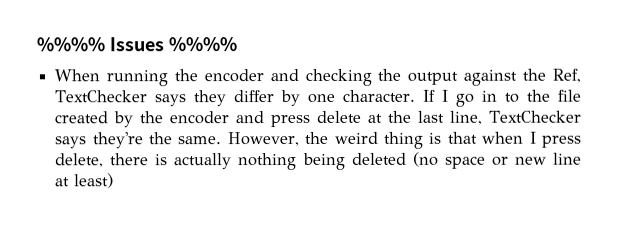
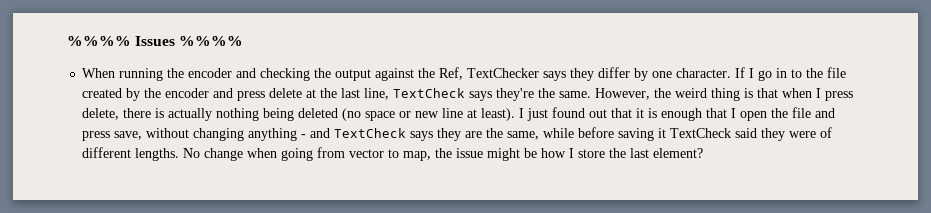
[488,110,583,123] TextChecker -> [393,88,466,98] TextCheck
[74,173,115,189] least) -> [481,107,836,121] [82,127,833,141] [82,147,704,161] least). I just found out that it is enough that I open the file and press save, without changing anything - and TextCheck says they are the same, while before saving it TextCheck said they were of different lengths. No change when going from vector to map, the issue might be how I store the last element?

